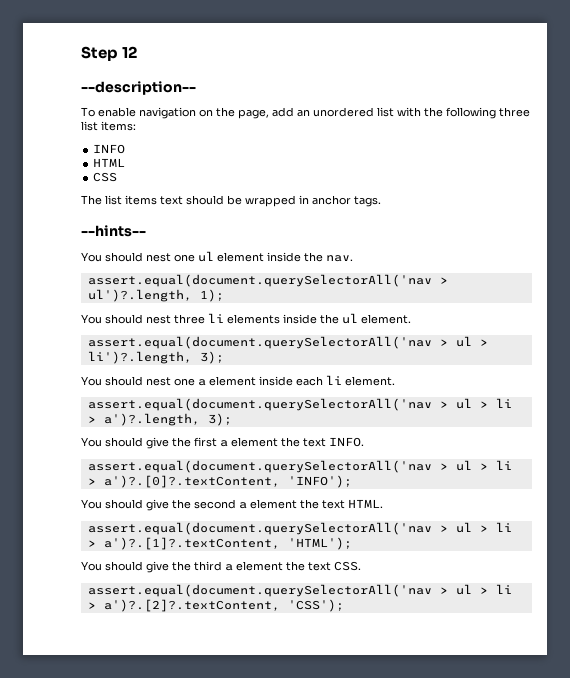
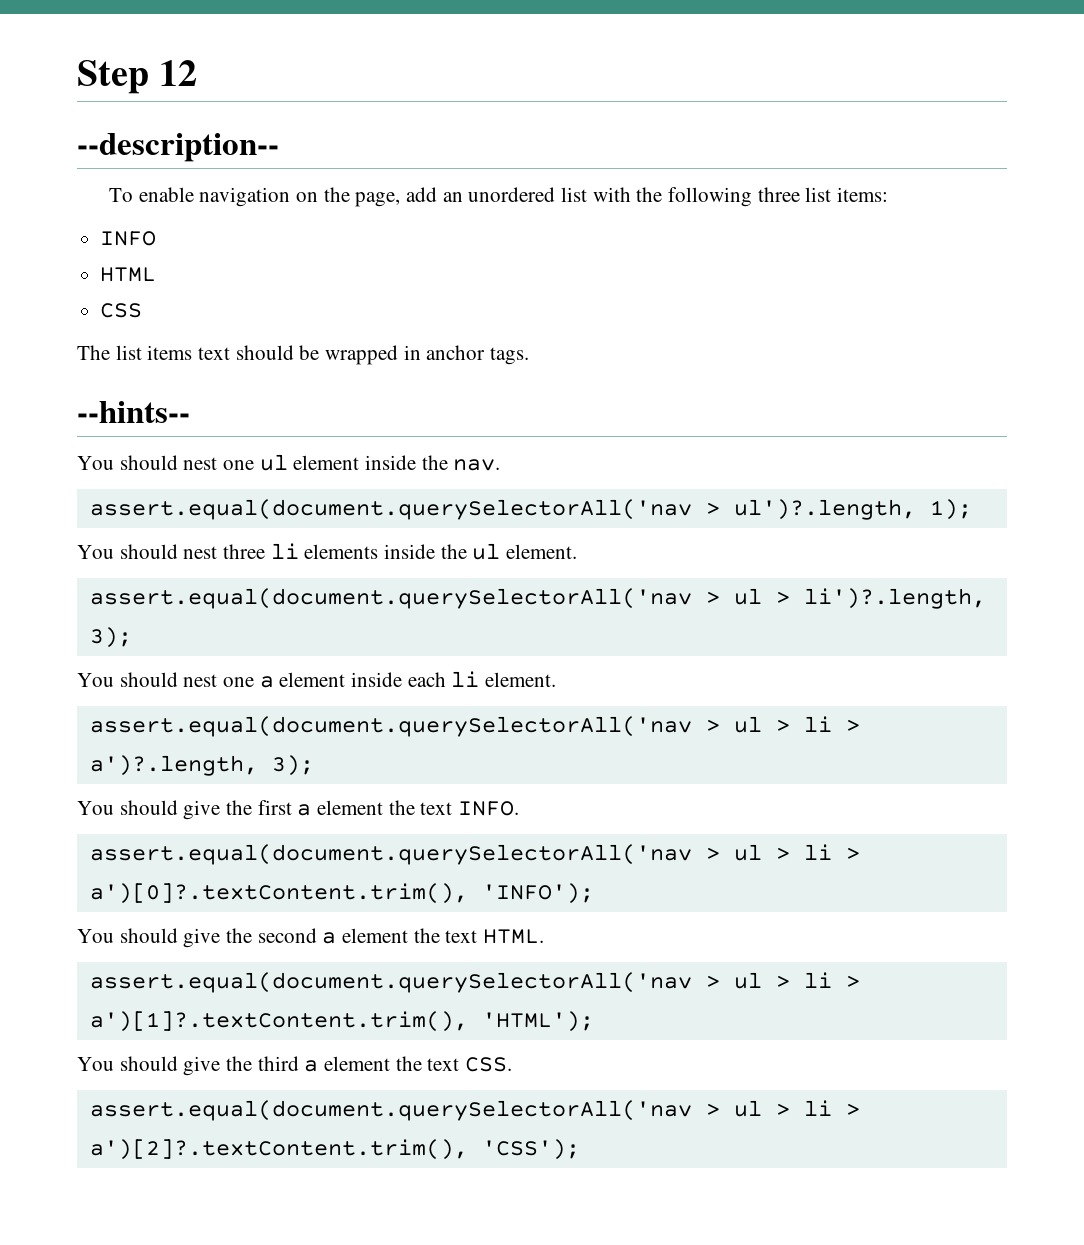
[103,475,280,488] a')?.[0]?.textContent, -> [89,883,468,904] a')[0]?.textContent.trim(),
[103,537,280,550] a')?.[1]?.textContent, -> [89,1011,468,1032] a')[1]?.textContent.trim(),
[103,599,280,612] a')?.[2]?.textContent, -> [89,1139,468,1160] a')[2]?.textContent.trim(),

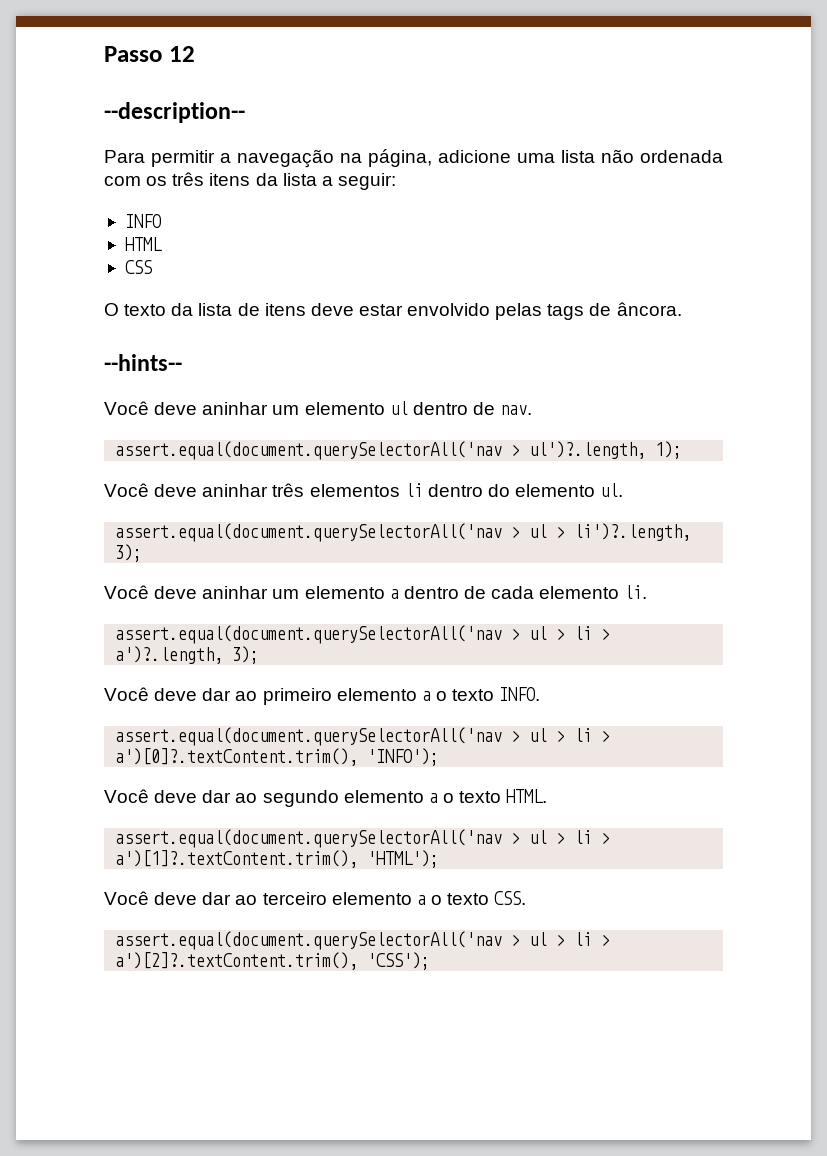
[77,60,149,94] Step -> [104,46,162,62] Passo
[109,187,889,207] [100,231,157,246] [100,267,157,282] [100,303,143,318] [77,345,530,365] [77,401,190,423] [77,454,448,471] To enable navigation on the page, add an unordered list with the following three list items: // INFO // HTML // CSS // The list items text should be wrapped in anchor tags. // --hints-- // You should nest one ul element inside the -> [104,149,723,168] [104,172,396,190] [124,214,161,228] [124,237,162,251] [124,260,152,274] [104,302,682,320] [104,354,182,371] [104,401,495,415] Para permitir a navegação na página, adicione uma lista não ordenada com os três itens da lista a seguir: // INFO // HTML // CSS // O texto da lista de itens deve estar envolvido pelas tags de âncora. // --hints-- // Você deve aninhar um elemento ul dentro de
[77,543,578,560] You should nest three li elements inside the ul element. -> [104,483,624,497] Você deve aninhar três elementos li dentro do elemento ul.
[77,671,557,688] You should nest one a element inside each li element. -> [104,585,648,599] Você deve aninhar um elemento a dentro de cada elemento li.
[77,800,453,820] You should give the first a element the text -> [104,687,495,705] Você deve dar ao primeiro elemento a o texto
[77,928,478,948] You should give the second a element the text -> [104,789,502,807] Você deve dar ao segundo elemento a o texto
[77,1056,460,1076] You should give the third a element the text -> [104,891,490,905] Você deve dar ao terceiro elemento a o texto

